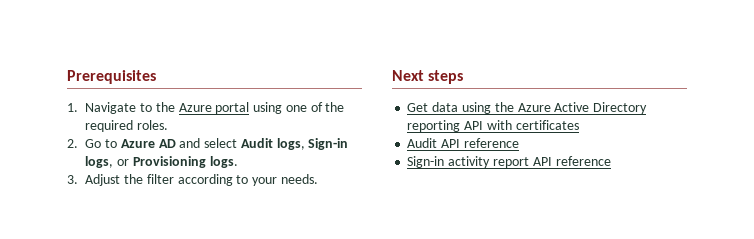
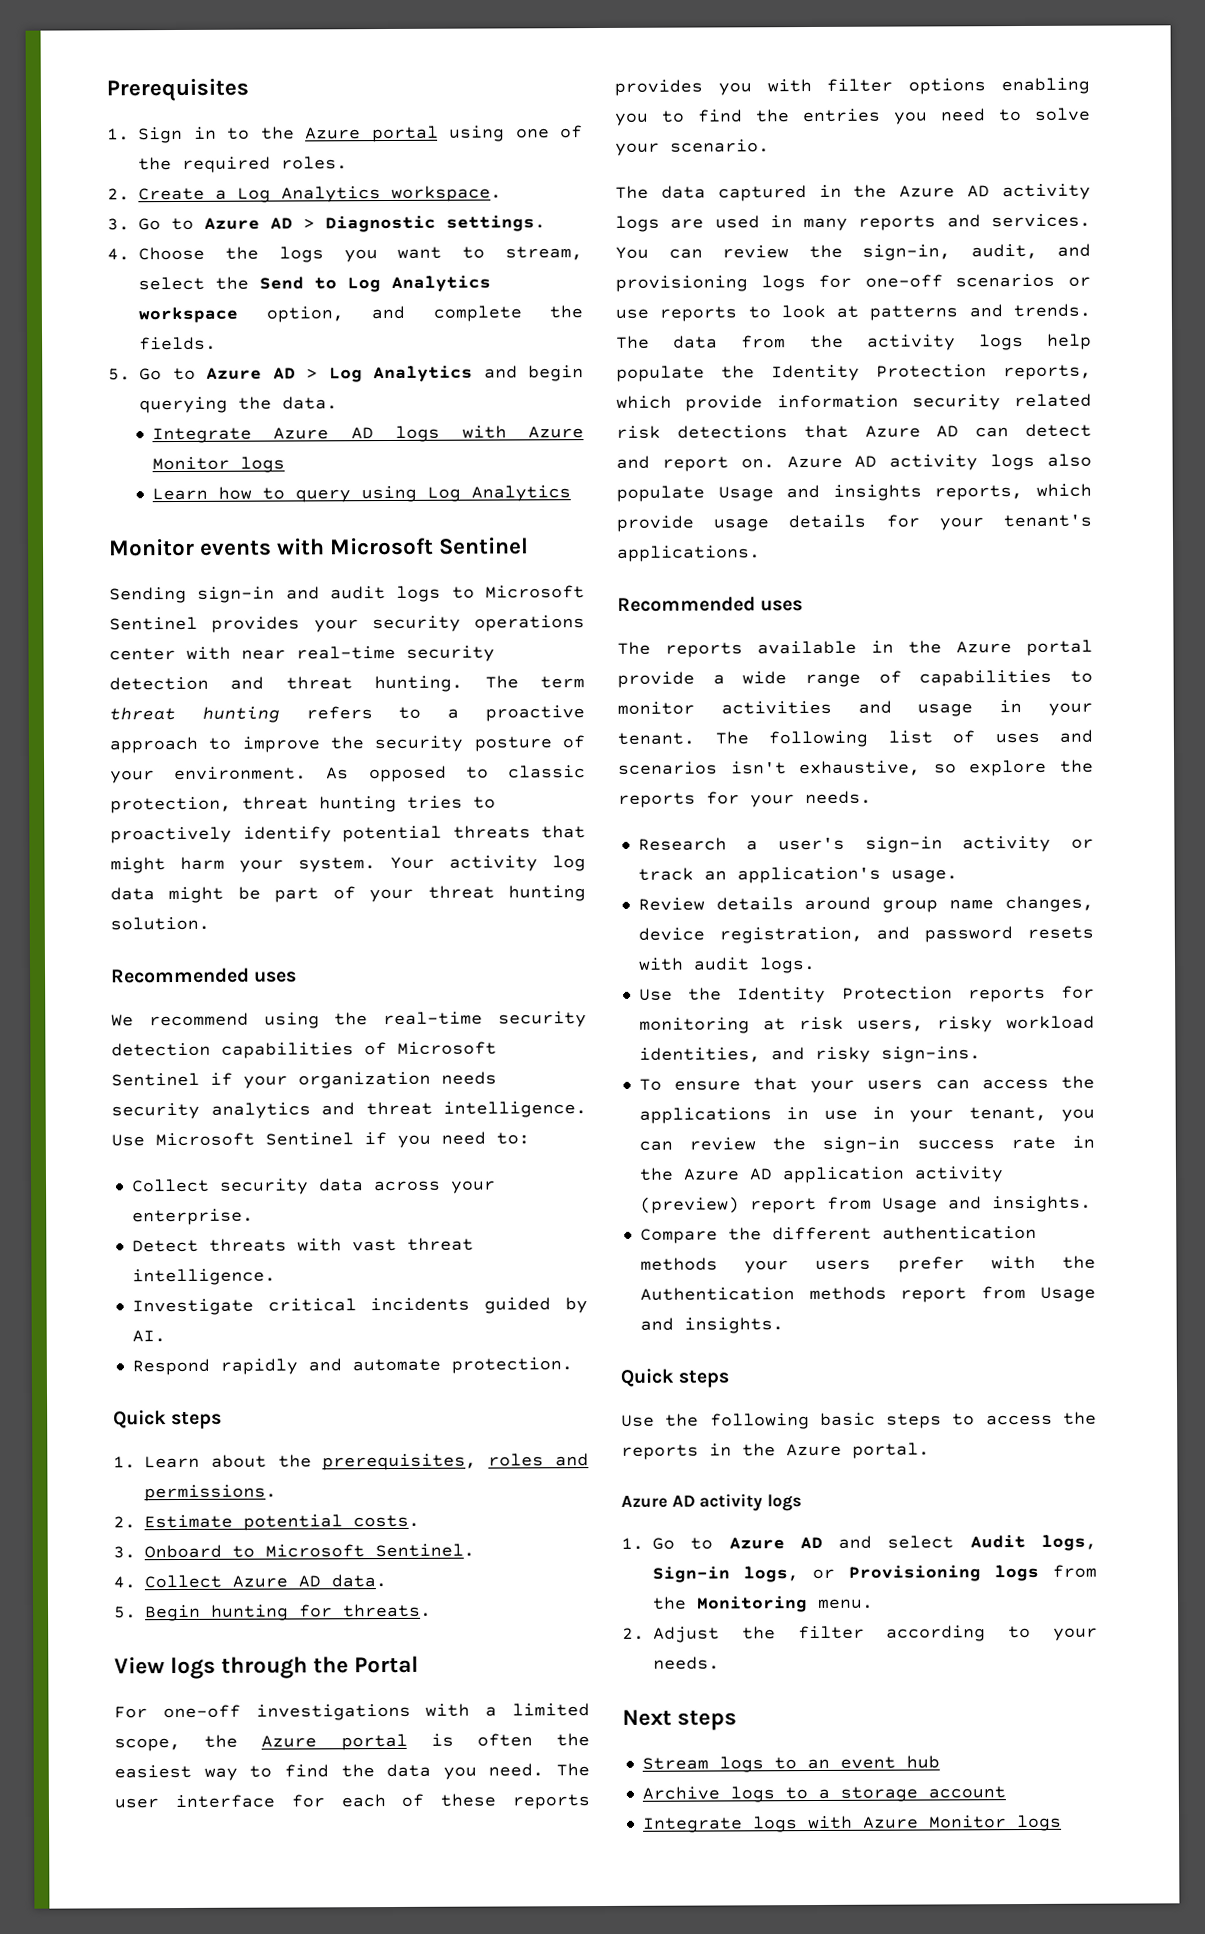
[85,102,137,114] Navigate -> [138,126,217,144] Sign in
(78, 143) none -> [138,185,502,203] [107,215,546,233] [107,246,583,263] [138,275,491,293] [138,305,583,324] [139,336,217,351] [108,365,584,383] [139,396,338,414] [151,425,584,444] [151,456,285,473] [151,485,571,503] [108,537,530,557] [109,585,585,604] [109,615,585,633] [109,645,495,662] [109,675,585,693] [109,705,585,723] [109,735,585,754] [110,765,586,784] [110,795,496,814] [110,825,586,844] [110,855,586,874] [110,885,586,904] [110,916,210,931] [111,967,298,984] [111,1011,587,1029] [111,1041,497,1059] [111,1071,497,1089] [111,1101,587,1120] [111,1131,530,1148] [130,1178,496,1195] [131,1208,254,1226] [131,1237,474,1253] [131,1268,276,1286] [131,1297,588,1316] [131,1330,166,1343] [131,1357,573,1376] [113,1410,223,1430] [113,1453,589,1471] [144,1484,277,1502] [113,1514,420,1531] [113,1543,475,1559] [113,1574,387,1589] [114,1603,432,1622] [114,1655,420,1680] [114,1703,590,1721] [114,1733,590,1752] [114,1763,590,1781] [114,1793,590,1810] [614,77,1090,96] [614,107,1091,126] [615,139,770,156] [615,183,1091,202] [615,213,1091,232] [615,243,1091,261] [615,273,1091,292] [615,303,1091,322] [616,333,1092,351] [616,364,1092,382] [616,393,1092,412] [616,423,1092,439] [616,453,1092,472] [616,483,1092,502] [616,513,1092,532] [617,545,761,562] [617,596,804,612] [617,639,1093,658] [617,669,1093,688] [617,700,1093,717] [617,729,1093,748] [618,759,1094,777] [618,790,872,808] [637,835,1094,853] [637,866,958,884] [637,895,1094,913] [637,926,1094,944] [637,956,816,974] [638,985,1095,1004] [638,1015,1095,1034] [638,1046,981,1064] [638,1075,1095,1094] [638,1106,1095,1124] [638,1135,1095,1153] [638,1166,1004,1184] [639,1195,1092,1214] [639,1225,1037,1244] [639,1255,1096,1274] [639,1286,1096,1303] [639,1317,784,1334] [620,1368,730,1388] [621,1411,1097,1430] [621,1442,930,1460] [621,1493,802,1512] [621,1537,644,1550] Create a Log Analytics workspace. // 3. Go to Azure AD > Diagnostic settings. // 4. Choose the logs you want to stream, select the Send to Log Analytics workspace option, and complete the fields. // 5. Go to Azure AD > Log Analytics and begin querying the data. // Integrate Azure AD logs with Azure Monitor logs // Learn how to query using Log Analytics // Monitor events with Microsoft Sentinel // Sending sign-in and audit logs to Microsoft Sentinel provides your security operations center with near real-time security detection and threat hunting. The term threat hunting refers to a proactive approach to improve the security posture of your environment. As opposed to classic protection, threat hunting tries to proactively identify potential threats that might harm your system. Your activity log data might be part of your threat hunting solution. // Recommended uses // We recommend using the real-time security detection capabilities of Microsoft Sentinel if your organization needs security analytics and threat intelligence. Use Microsoft Sentinel if you need to: // Collect security data across your enterprise. // Detect threats with vast threat intelligence. // Investigate critical incidents guided by AI. // Respond rapidly and automate protection. // Quick steps // 1. Learn about the prerequisites, roles and permissions. // 2. Estimate potential costs. // 3. Onboard to Microsoft Sentinel. // 4. Collect Azure AD data. // 5. Begin hunting for threats. // View logs through the Portal // For one-off investigations with a limited scope, the Azure portal is often the easiest way to find the data you need. The user interface for each of these reports provides you with filter options enabling you to find the entries you need to solve your scenario. // The data captured in the Azure AD activity logs are used in many reports and services. You can review the sign-in, audit, and provisioning logs for one-off scenarios or use reports to look at patterns and trends. The data from the activity logs help populate the Identity Protection reports, which provide information security related risk detections that Azure AD can detect and report on. Azure AD activity logs also populate Usage and insights reports, which provide usage details for your tenant's applications. // Recommended uses // The reports available in the Azure portal provide a wide range of capabilities to monitor activities and usage in your tenant. The following list of uses and scenarios isn't exhaustive, so explore the reports for your needs. // Research a user's sign-in activity or track an application's usage. // Review details around group name changes, device registration, and password resets with audit logs. // Use the Identity Protection reports for monitoring at risk users, risky workload identities, and risky sign-ins. // To ensure that your users can access the applications in use in your tenant, you can review the sign-in success rate in the Azure AD application activity (preview) report from Usage and insights. // Compare the different authentication methods your users prefer with the Authentication methods report from Usage and insights. // Quick steps // Use the following basic steps to access the reports in the Azure portal. // Azure AD activity logs // 1.
[209,156,238,168] [67,175,78,184] logs. // 3. -> [994,1564,1097,1582] [652,1596,874,1613] [622,1627,645,1640] logs from the Monitoring menu. // 2.
[407,102,648,114] [407,120,579,132] [407,138,519,148] [407,156,611,168] Get data using the Azure Active Directory reporting API with certificates // Audit API reference // Sign-in activity report API reference -> [641,1755,940,1773] [641,1786,1006,1803] [642,1814,1062,1833] Stream logs to an event hub // Archive logs to a storage account // Integrate logs with Azure Monitor logs

